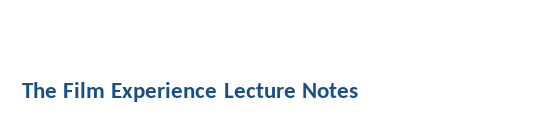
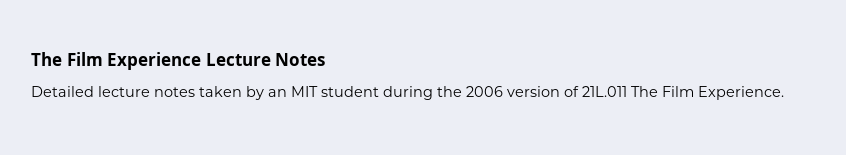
(358, 90) none -> [31,86,784,100] // Detailed lecture notes taken by an MIT student during the 2006 version of 21L.011 The Film Experience.

